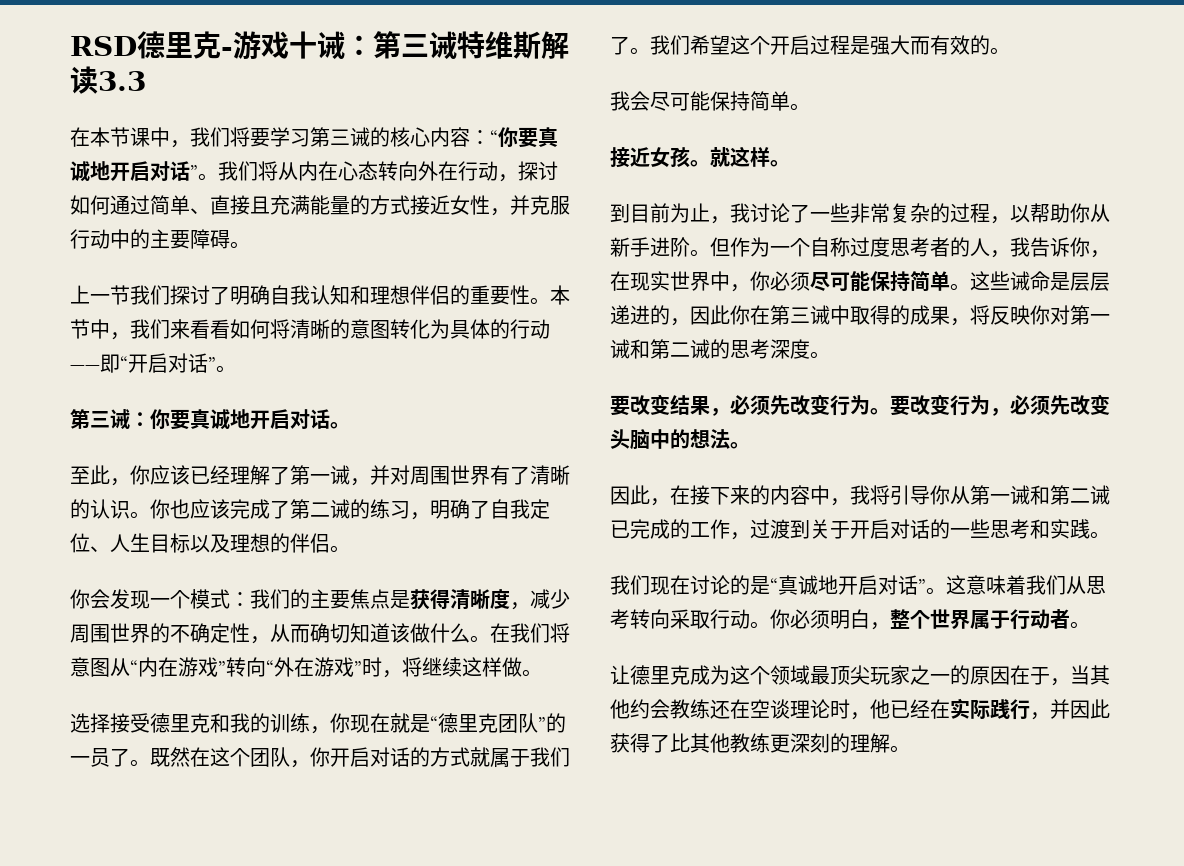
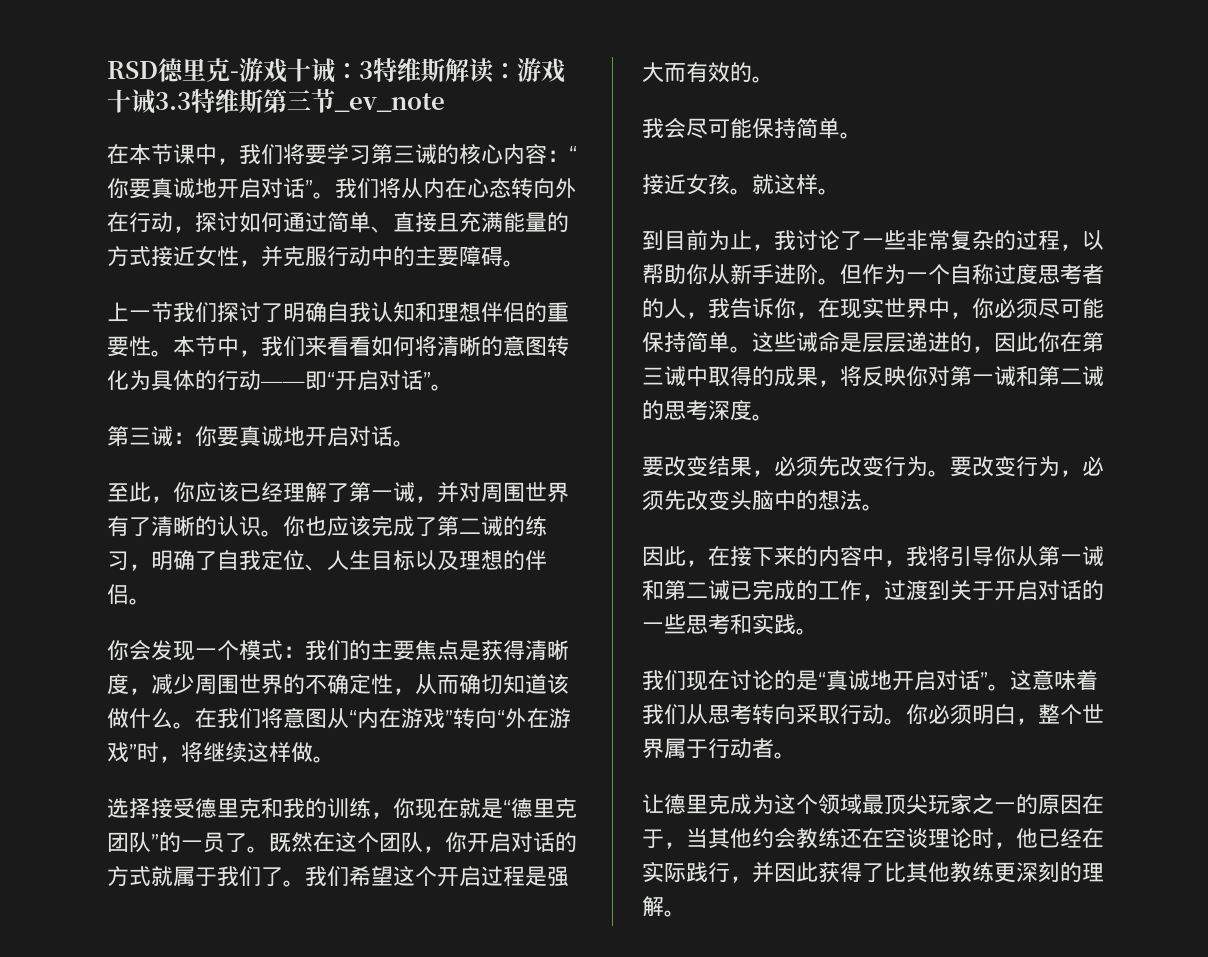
[373,31,457,60] 第三诫 -> [359,61,373,79] 3
(98, 80) none -> [493,58,565,83] [107,89,155,114] ：游戏十诫
(146, 81) none -> [191,88,445,113] 特维斯第三节_ev_note

